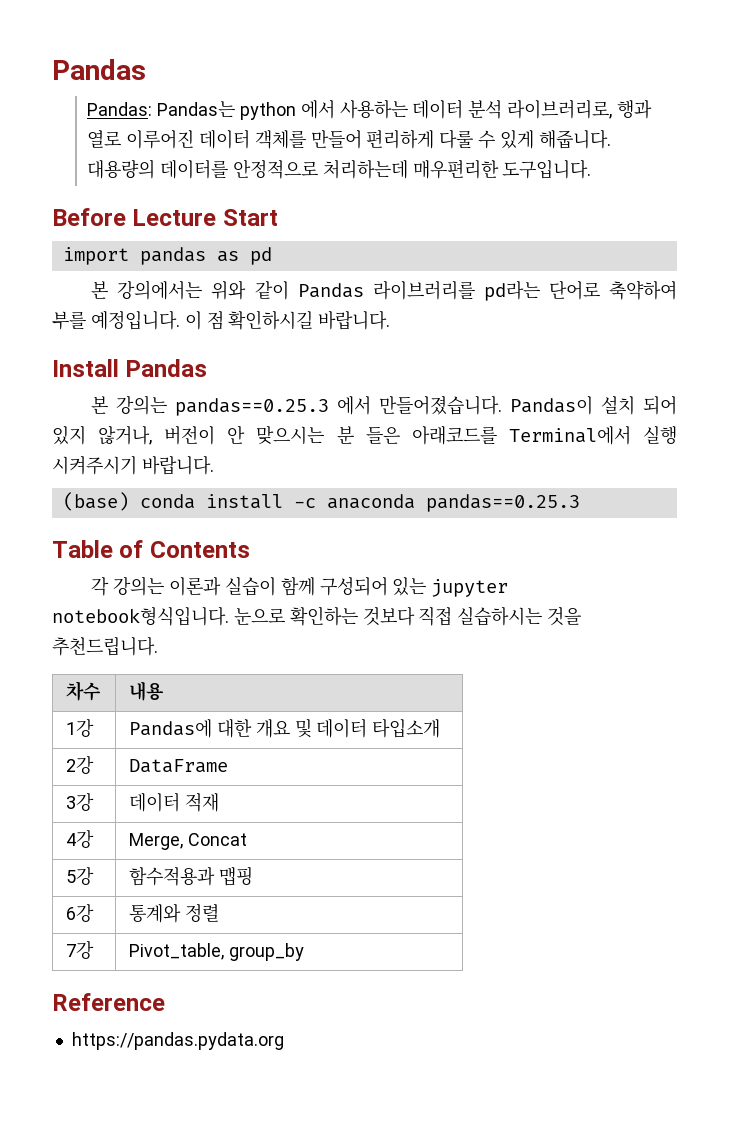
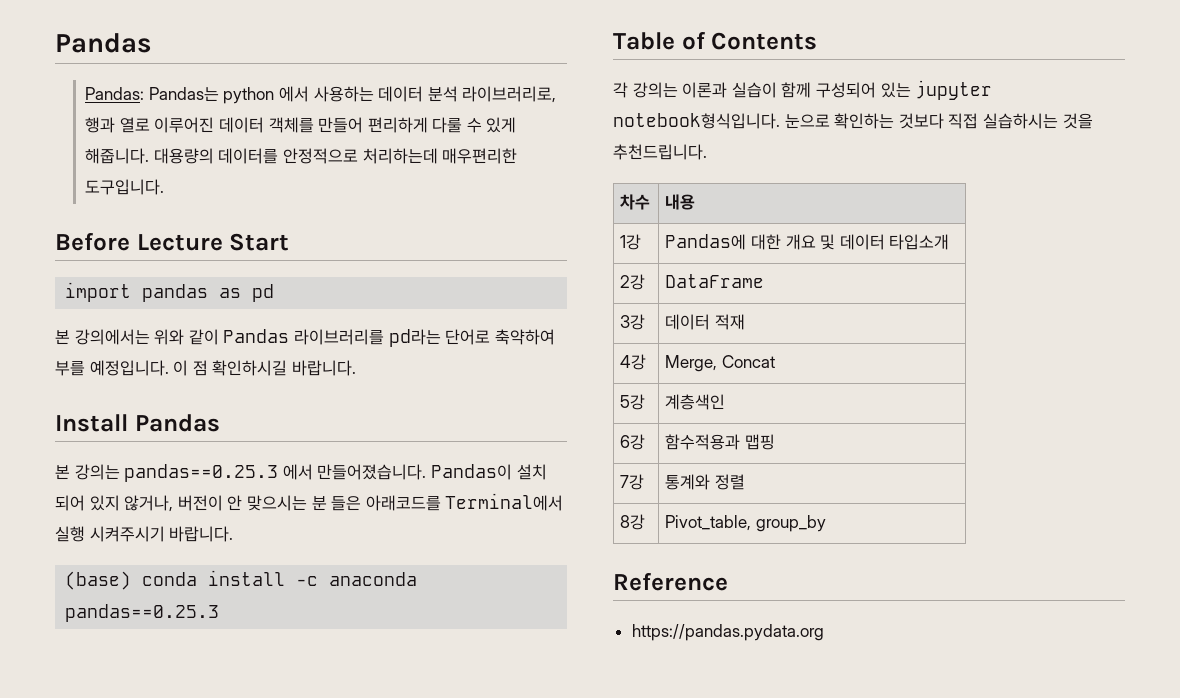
(95, 875) none -> [665,394,726,410] [620,434,646,450] | 계층색인 // 6강
[66,903,95,922] 6강 -> [620,474,645,490] 7강
[66,940,95,959] 7강 -> [620,514,646,530] 8강

